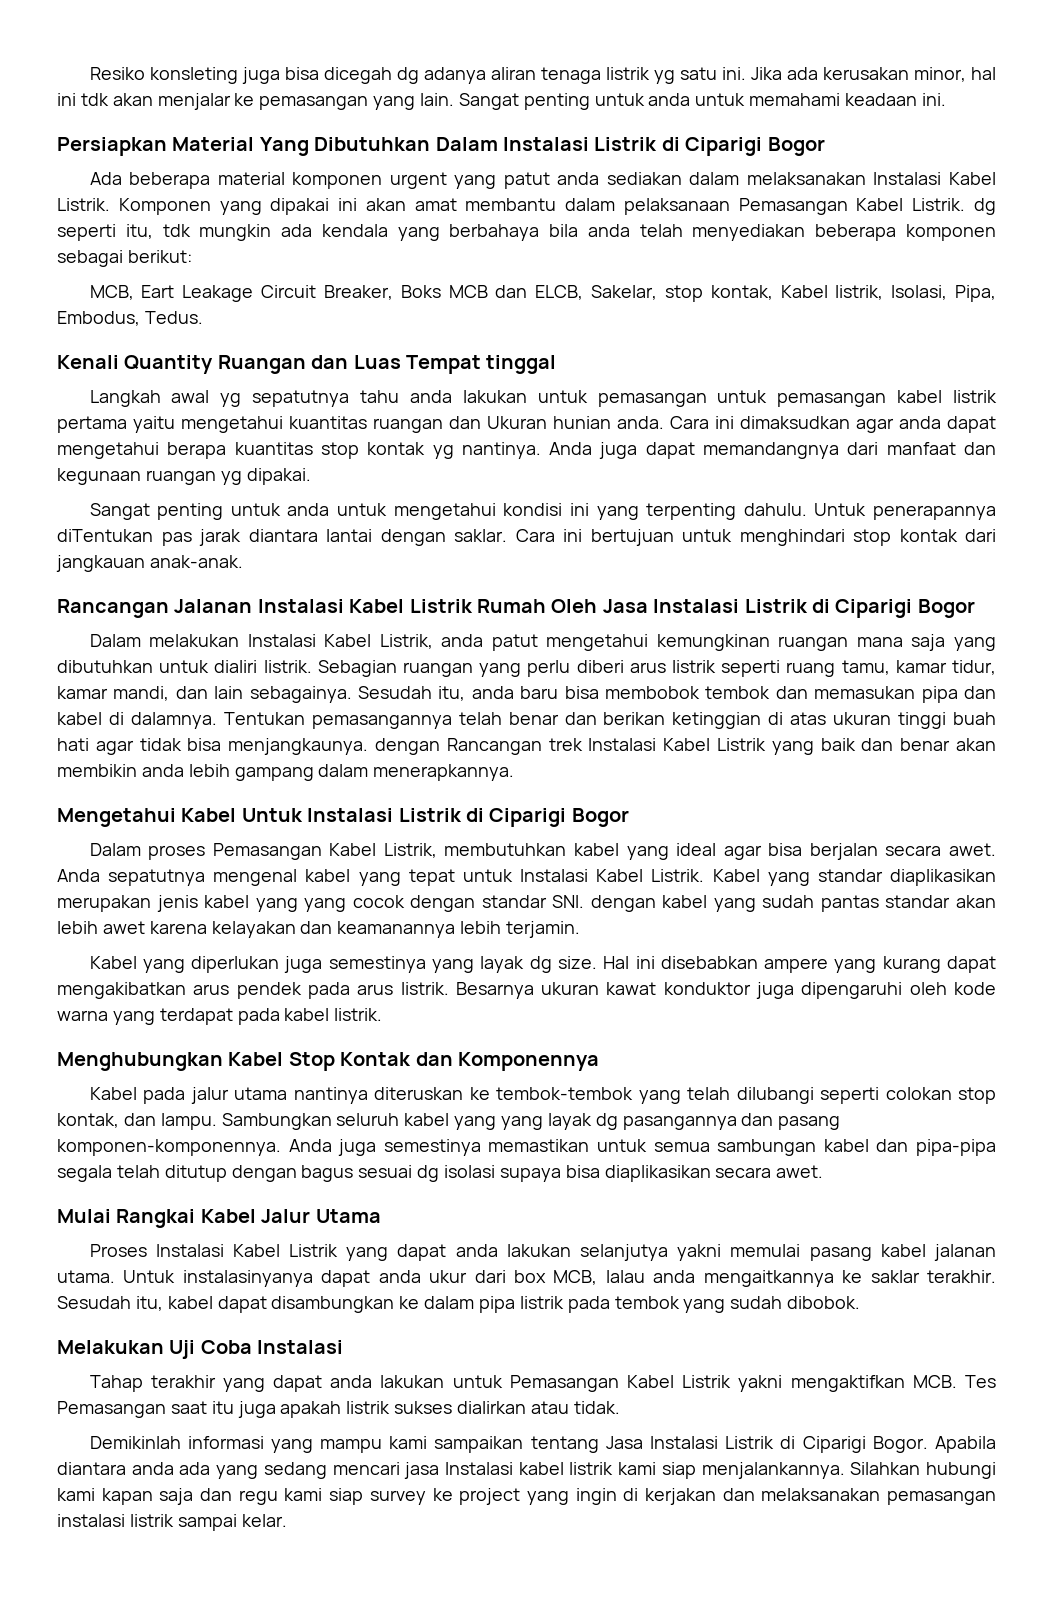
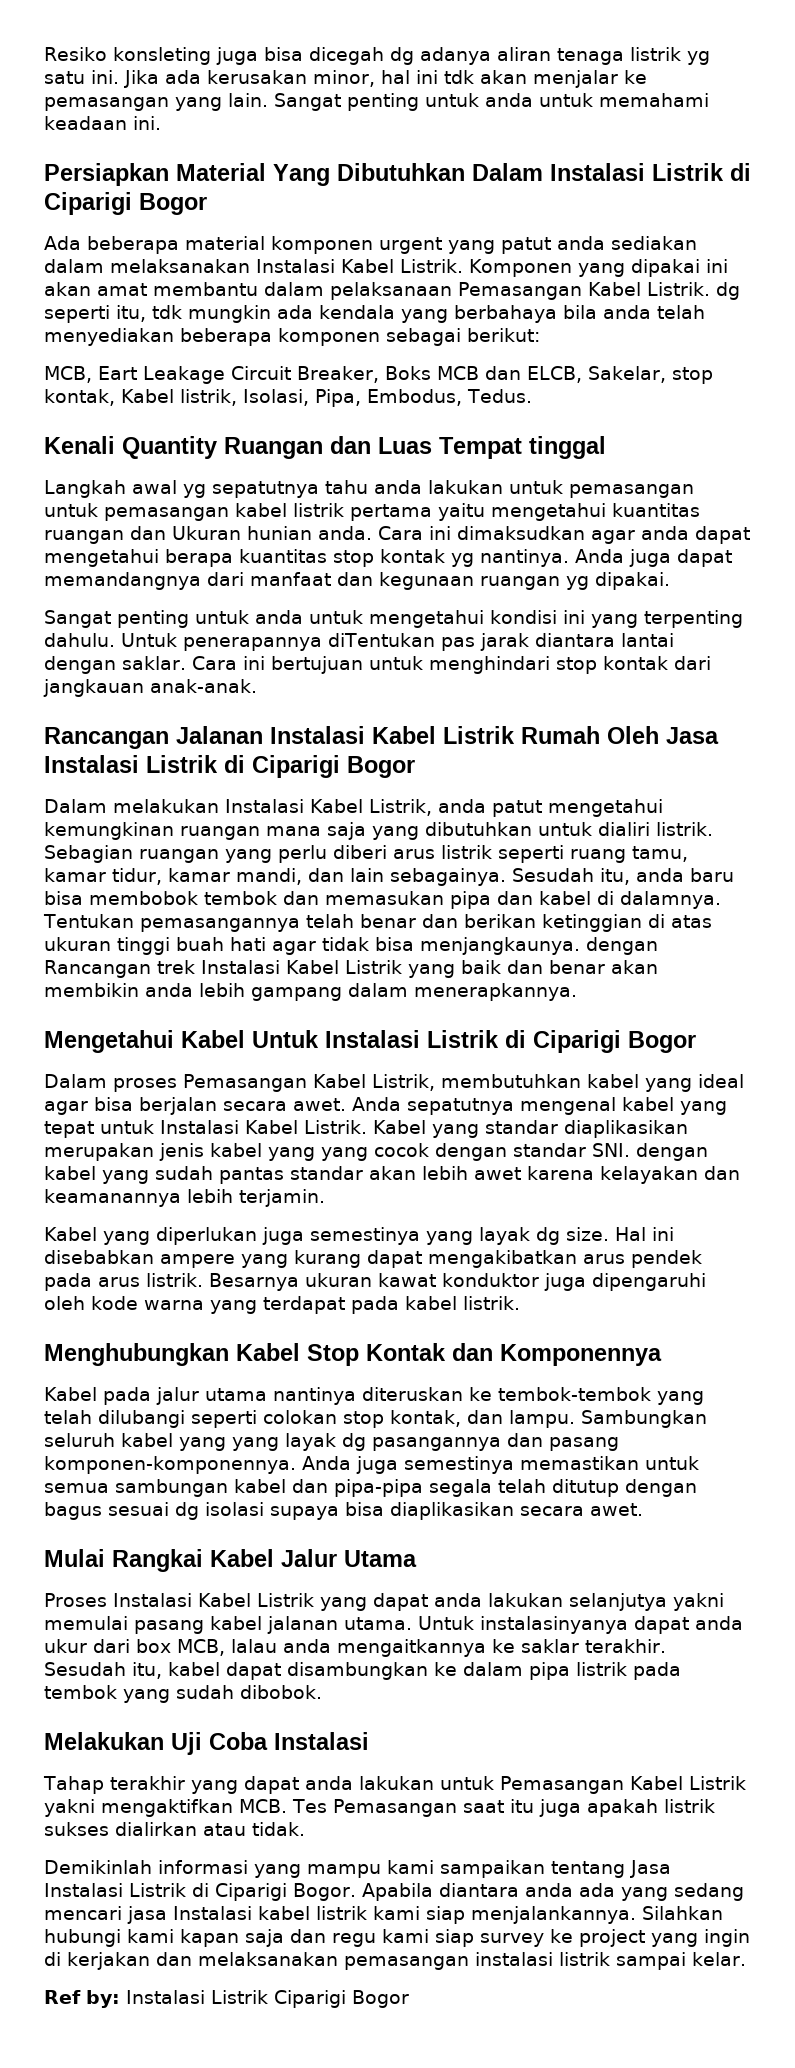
(287, 1520) none -> [44,1990,409,2008] // Ref by: Instalasi Listrik Ciparigi Bogor

